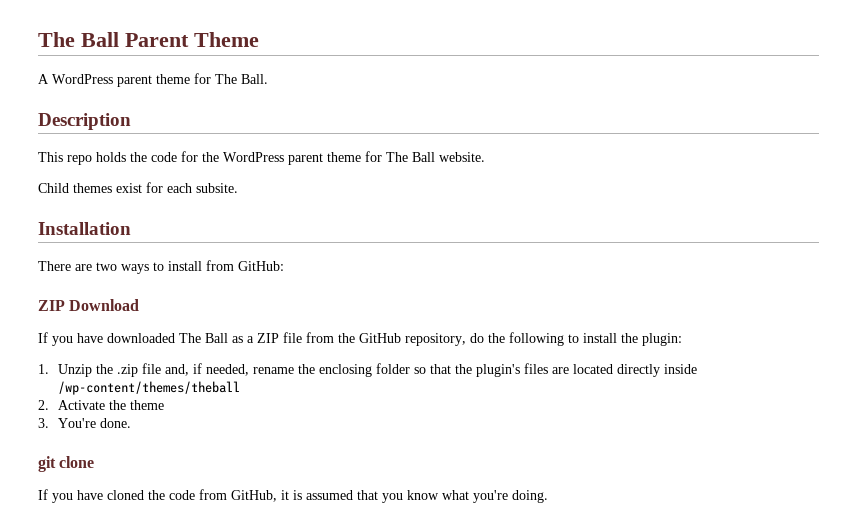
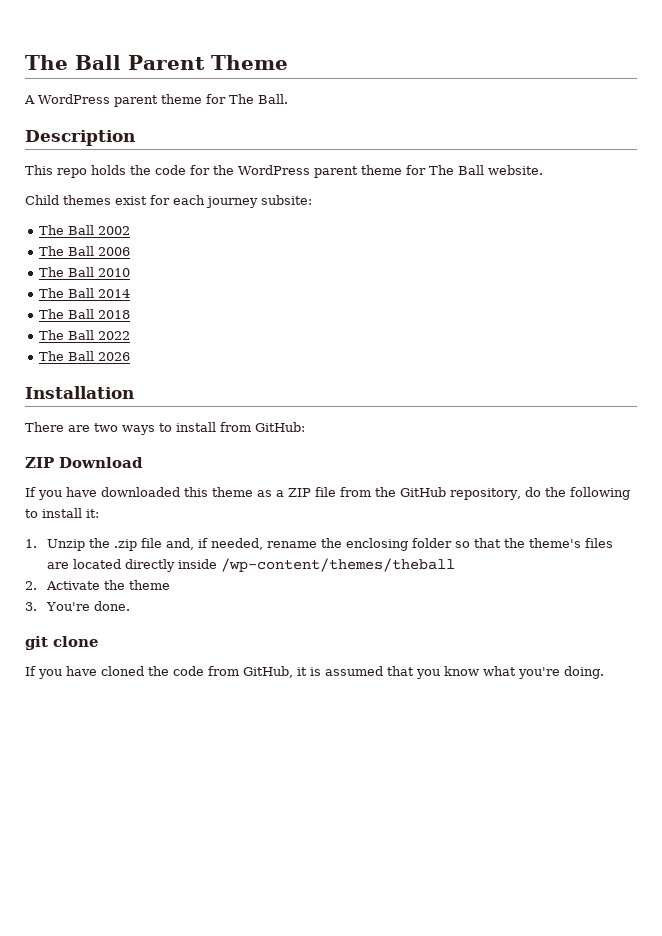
[196,183,238,193] subsite. -> [206,195,312,208] [38,225,130,235] [38,246,130,256] [38,267,130,277] [38,288,130,298] [38,309,130,319] [38,330,130,340] [38,351,130,361] journey subsite: // The Ball 2002 // The Ball 2006 // The Ball 2010 // The Ball 2014 // The Ball 2018 // The Ball 2022 // The Ball 2026
[179,333,228,343] The Ball -> [184,487,253,497] this theme
[621,333,682,346] the plugin: -> [86,509,99,518] it:
[475,364,520,377] plugin's -> [529,538,582,548] theme's

